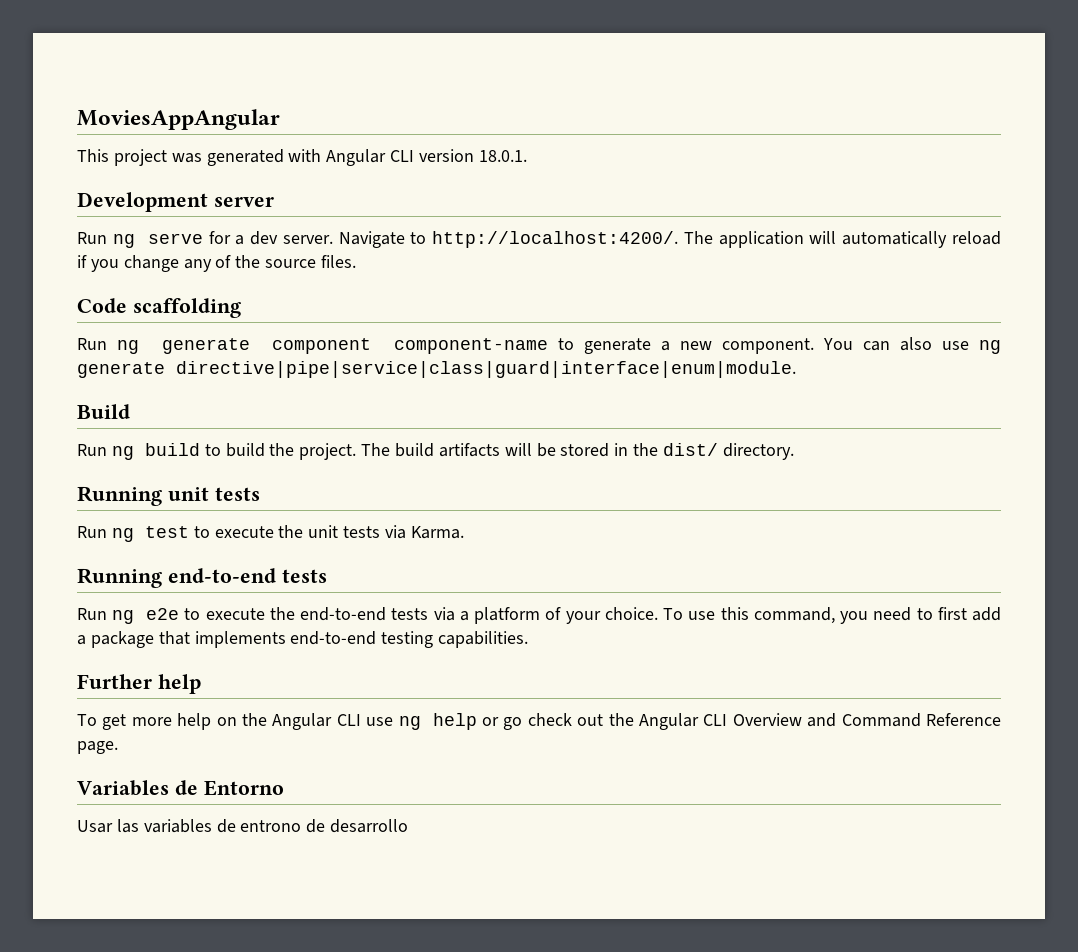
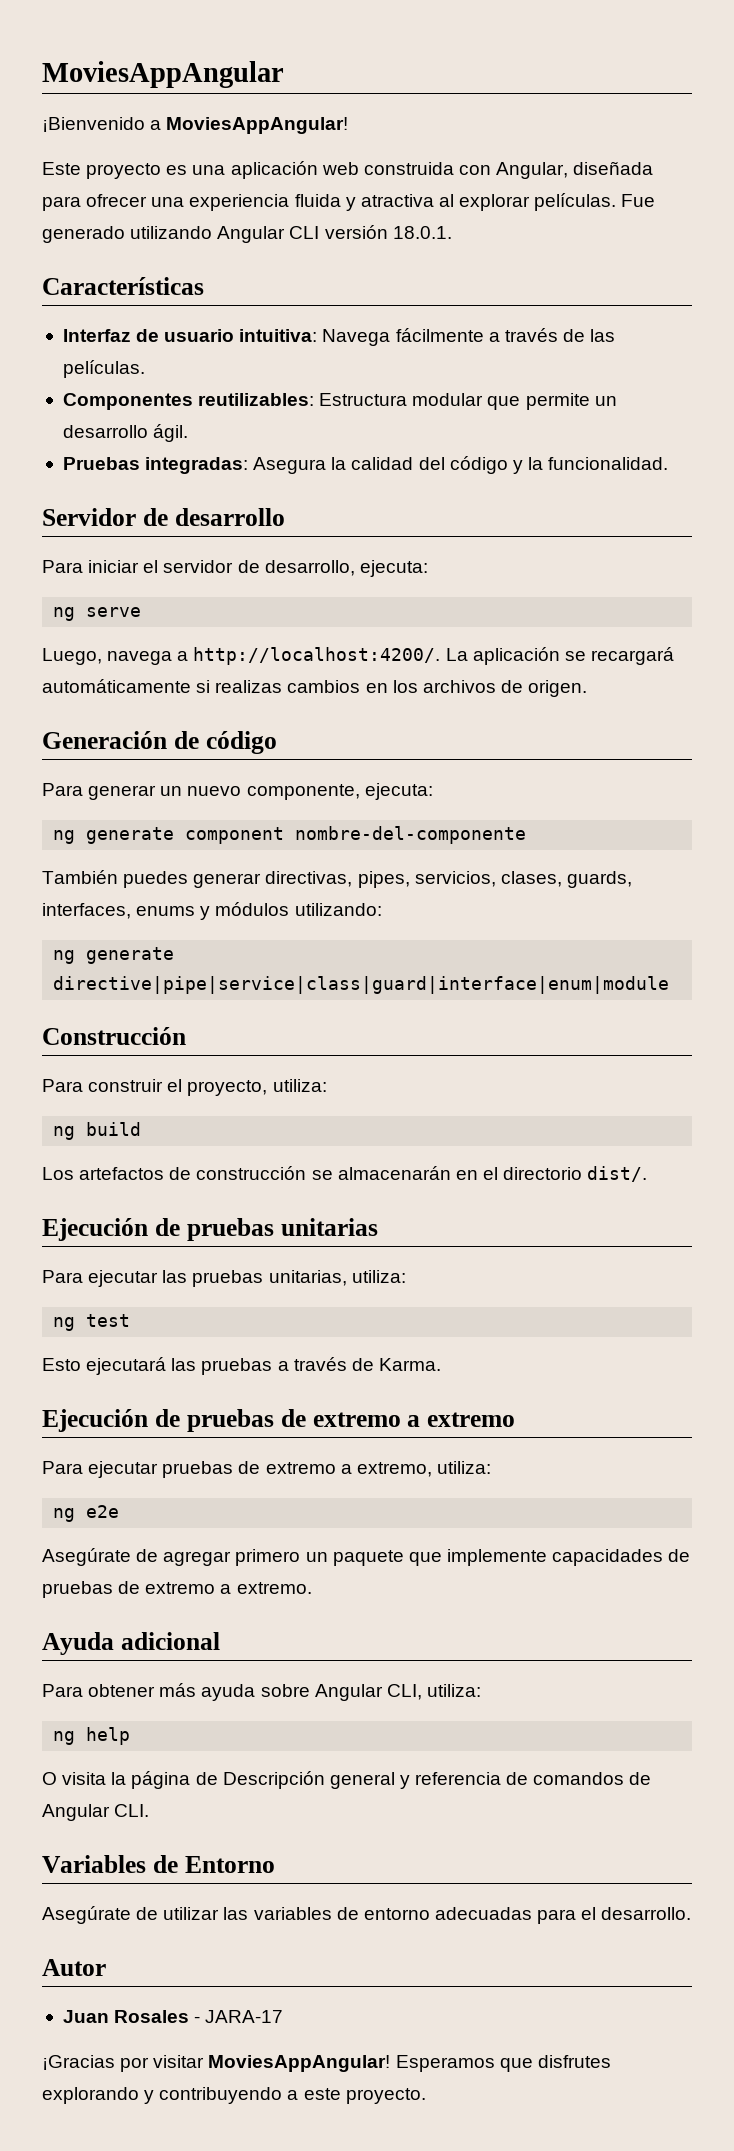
[77,149,475,166] This project was generated with Angular CLI version -> [42,117,349,134] [42,161,654,179] [42,193,656,211] [42,225,388,243] ¡Bienvenido a MoviesAppAngular! // Este proyecto es una aplicación web construida con Angular, diseñada para ofrecer una experiencia fluida y atractiva al explorar películas. Fue generado utilizando Angular CLI versión
[77,192,274,212] [77,231,1002,248] [77,255,357,272] [77,298,241,318] [77,337,1002,354] [77,361,796,378] [77,404,130,419] [77,443,794,460] [77,486,260,506] [77,525,464,542] [77,568,327,588] [77,607,1002,624] [77,631,529,648] [77,674,201,694] [77,713,1002,730] [77,741,118,754] [77,780,284,796] [77,819,409,833] Development server // Run ng serve for a dev server. Navigate to http://localhost:4200/. The application will automatically reload if you change any of the source files. // Code scaffolding // Run ng generate component component-name to generate a new component. You can also use ng generate directive|pipe|service|class|guard|interface|enum|module. // Build // Run ng build to build the project. The build artifacts will be stored in the dist/ directory. // Running unit tests // Run ng test to execute the unit tests via Karma. // Running end-to-end tests // Run ng e2e to execute the end-to-end tests via a platform of your choice. To use this command, you need to first add a package that implements end-to-end testing capabilities. // Further help // To get more help on the Angular CLI use ng help or go check out the Angular CLI Overview and Command Reference page. // Variables de Entorno // Usar las variables de entrono de desarrollo -> [42,277,204,295] [62,328,616,346] [62,360,145,378] [62,393,617,410] [62,424,189,442] [62,456,669,474] [42,508,285,526] [42,560,428,577] [53,607,142,621] [42,647,674,665] [42,679,588,697] [42,731,277,754] [42,783,433,800] [53,826,527,844] [42,870,632,888] [42,902,382,920] [53,947,175,964] [53,976,670,994] [42,1027,186,1045] [42,1079,327,1096] [53,1122,142,1140] [42,1166,648,1182] [42,1218,378,1241] [42,1270,406,1287] [53,1314,131,1331] [42,1357,441,1375] [42,1409,516,1432] [42,1461,491,1478] [53,1505,120,1522] [42,1548,691,1566] [42,1581,312,1598] [42,1632,220,1655] [42,1683,481,1701] [53,1727,131,1745] [42,1771,652,1789] [42,1804,150,1821] [42,1855,275,1873] [42,1906,692,1924] [42,1959,106,1976] [62,2010,284,2023] [42,2055,611,2072] [42,2087,426,2104] Características // Interfaz de usuario intuitiva: Navega fácilmente a través de las películas. // Componentes reutilizables: Estructura modular que permite un desarrollo ágil. // Pruebas integradas: Asegura la calidad del código y la funcionalidad. // Servidor de desarrollo // Para iniciar el servidor de desarrollo, ejecuta: // ng serve // Luego, navega a http://localhost:4200/. La aplicación se recargará automáticamente si realizas cambios en los archivos de origen. // Generación de código // Para generar un nuevo componente, ejecuta: // ng generate component nombre-del-componente // También puedes generar directivas, pipes, servicios, clases, guards, interfaces, enums y módulos utilizando: // ng generate directive|pipe|service|class|guard|interface|enum|module // Construcción // Para construir el proyecto, utiliza: // ng build // Los artefactos de construcción se almacenarán en el directorio dist/. // Ejecución de pruebas unitarias // Para ejecutar las pruebas unitarias, utiliza: // ng test // Esto ejecutará las pruebas a través de Karma. // Ejecución de pruebas de extremo a extremo // Para ejecutar pruebas de extremo a extremo, utiliza: // ng e2e // Asegúrate de agregar primero un paquete que implemente capacidades de pruebas de extremo a extremo. // Ayuda adicional // Para obtener más ayuda sobre Angular CLI, utiliza: // ng help // O visita la página de Descripción general y referencia de comandos de Angular CLI. // Variables de Entorno // Asegúrate de utilizar las variables de entorno adecuadas para el desarrollo. // Autor // Juan Rosales - JARA-17 // ¡Gracias por visitar MoviesAppAngular! Esperamos que disfrutes explorando y contribuyendo a este proyecto.

